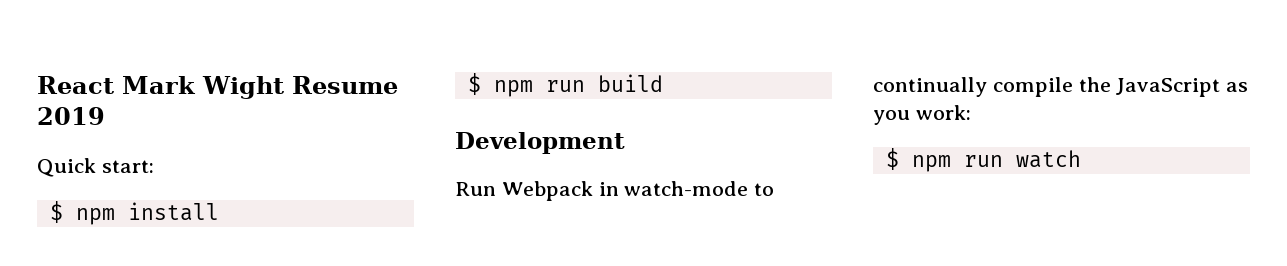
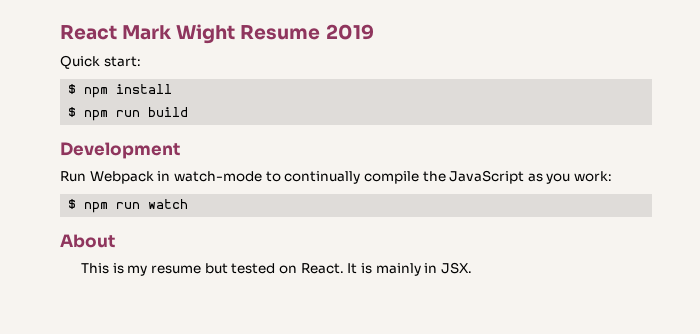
(1081, 159) none -> [60,234,115,248] [81,262,472,276] // About // This is my resume but tested on React. It is mainly in JSX.

